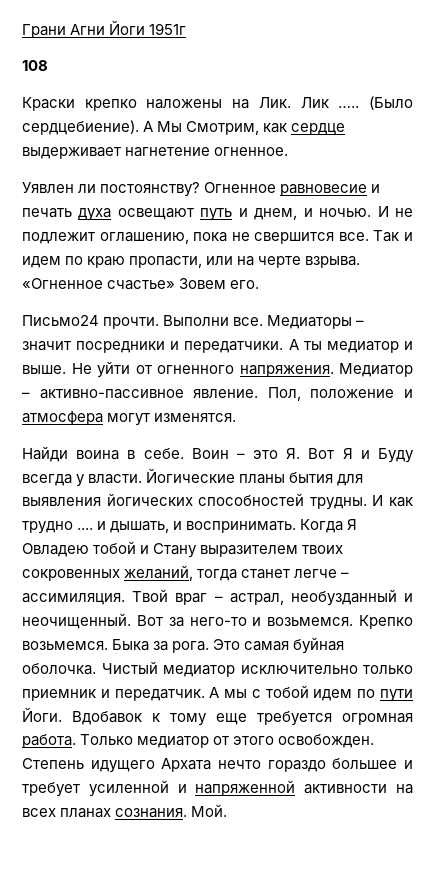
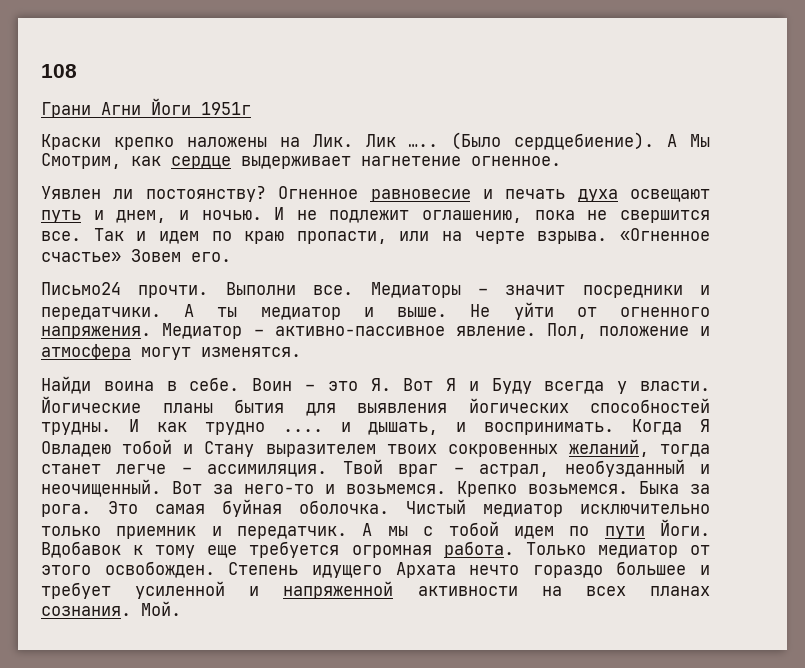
(22, 31) none -> [41,64,77,78] 108 //
[22,60,48,71] // 108 -> (251, 108) none

